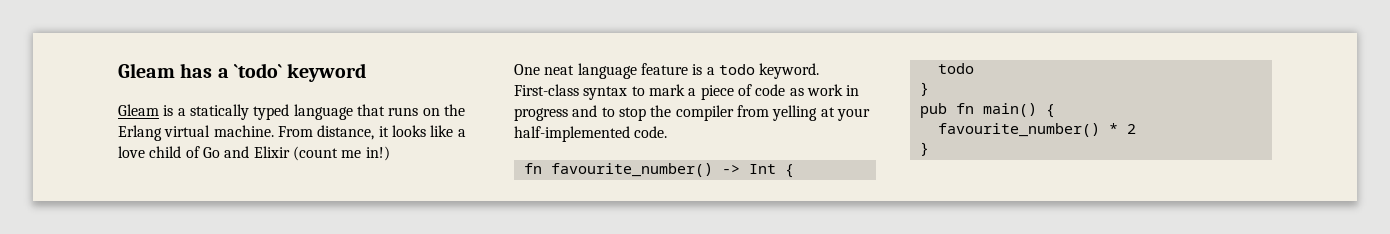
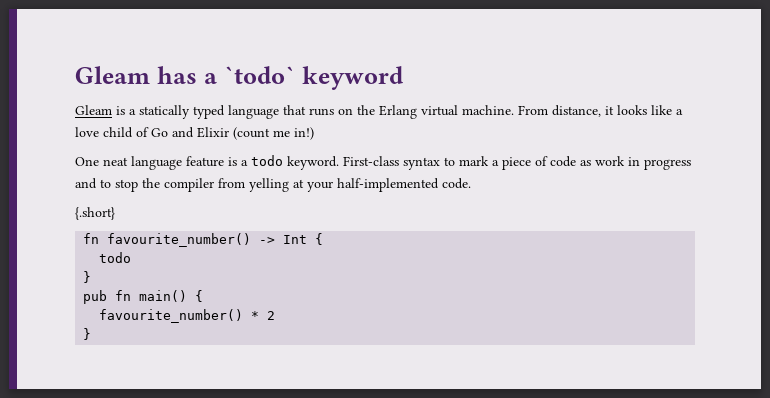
(668, 132) none -> [75,207,115,220] // {.short}

